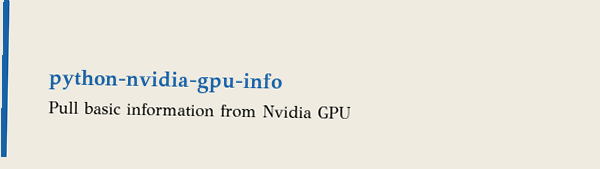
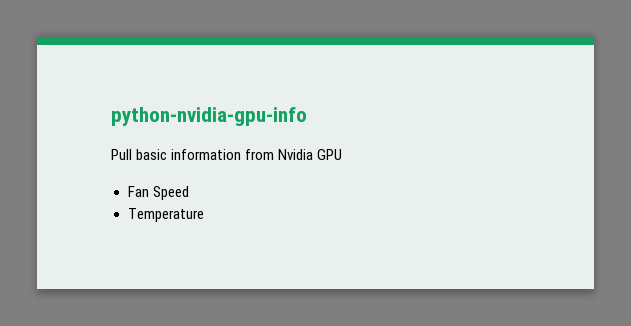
(351, 112) none -> [127,186,189,200] [127,208,204,222] // Fan Speed // Temperature

